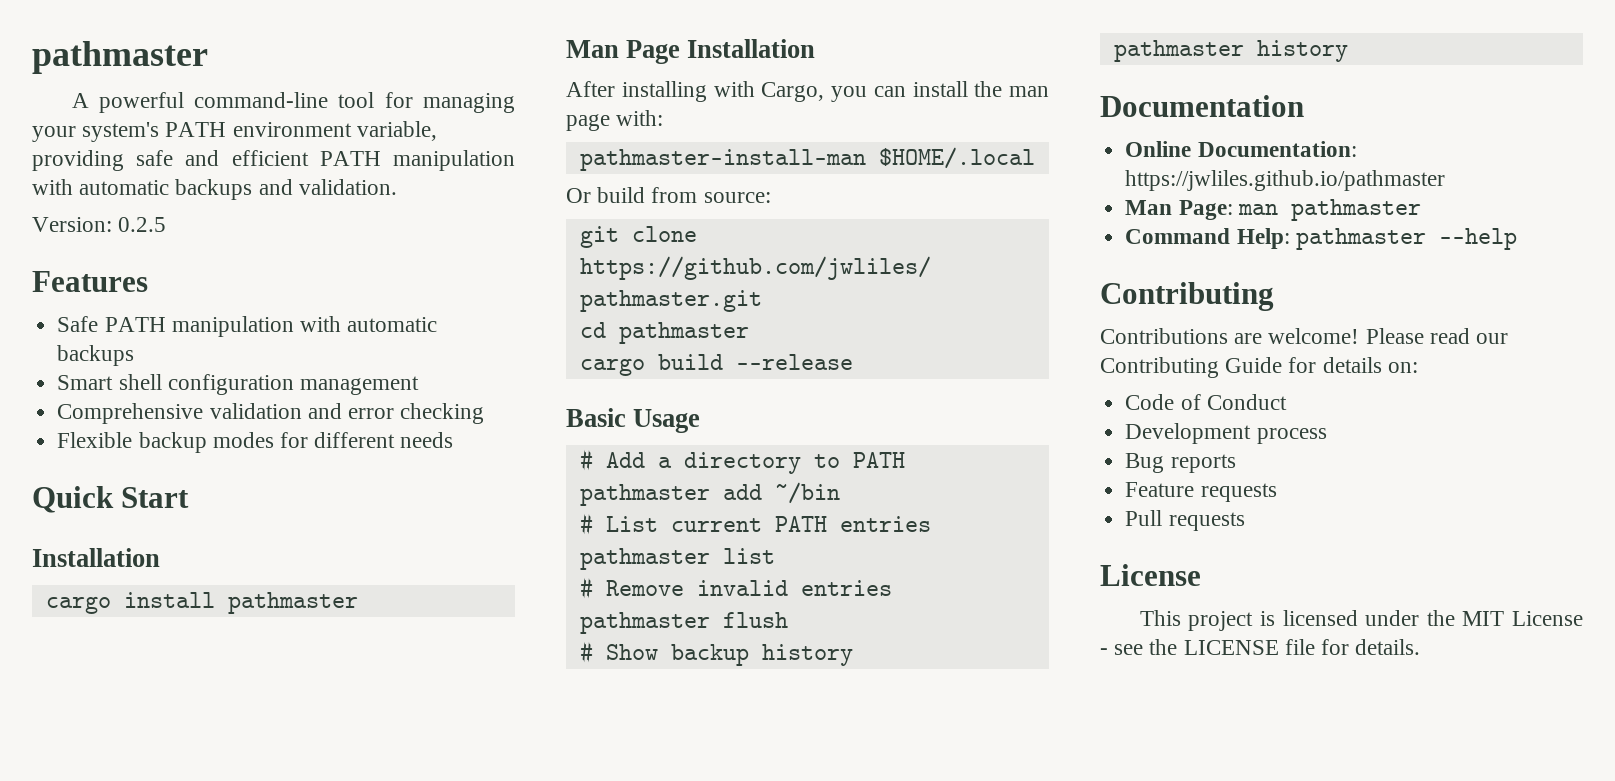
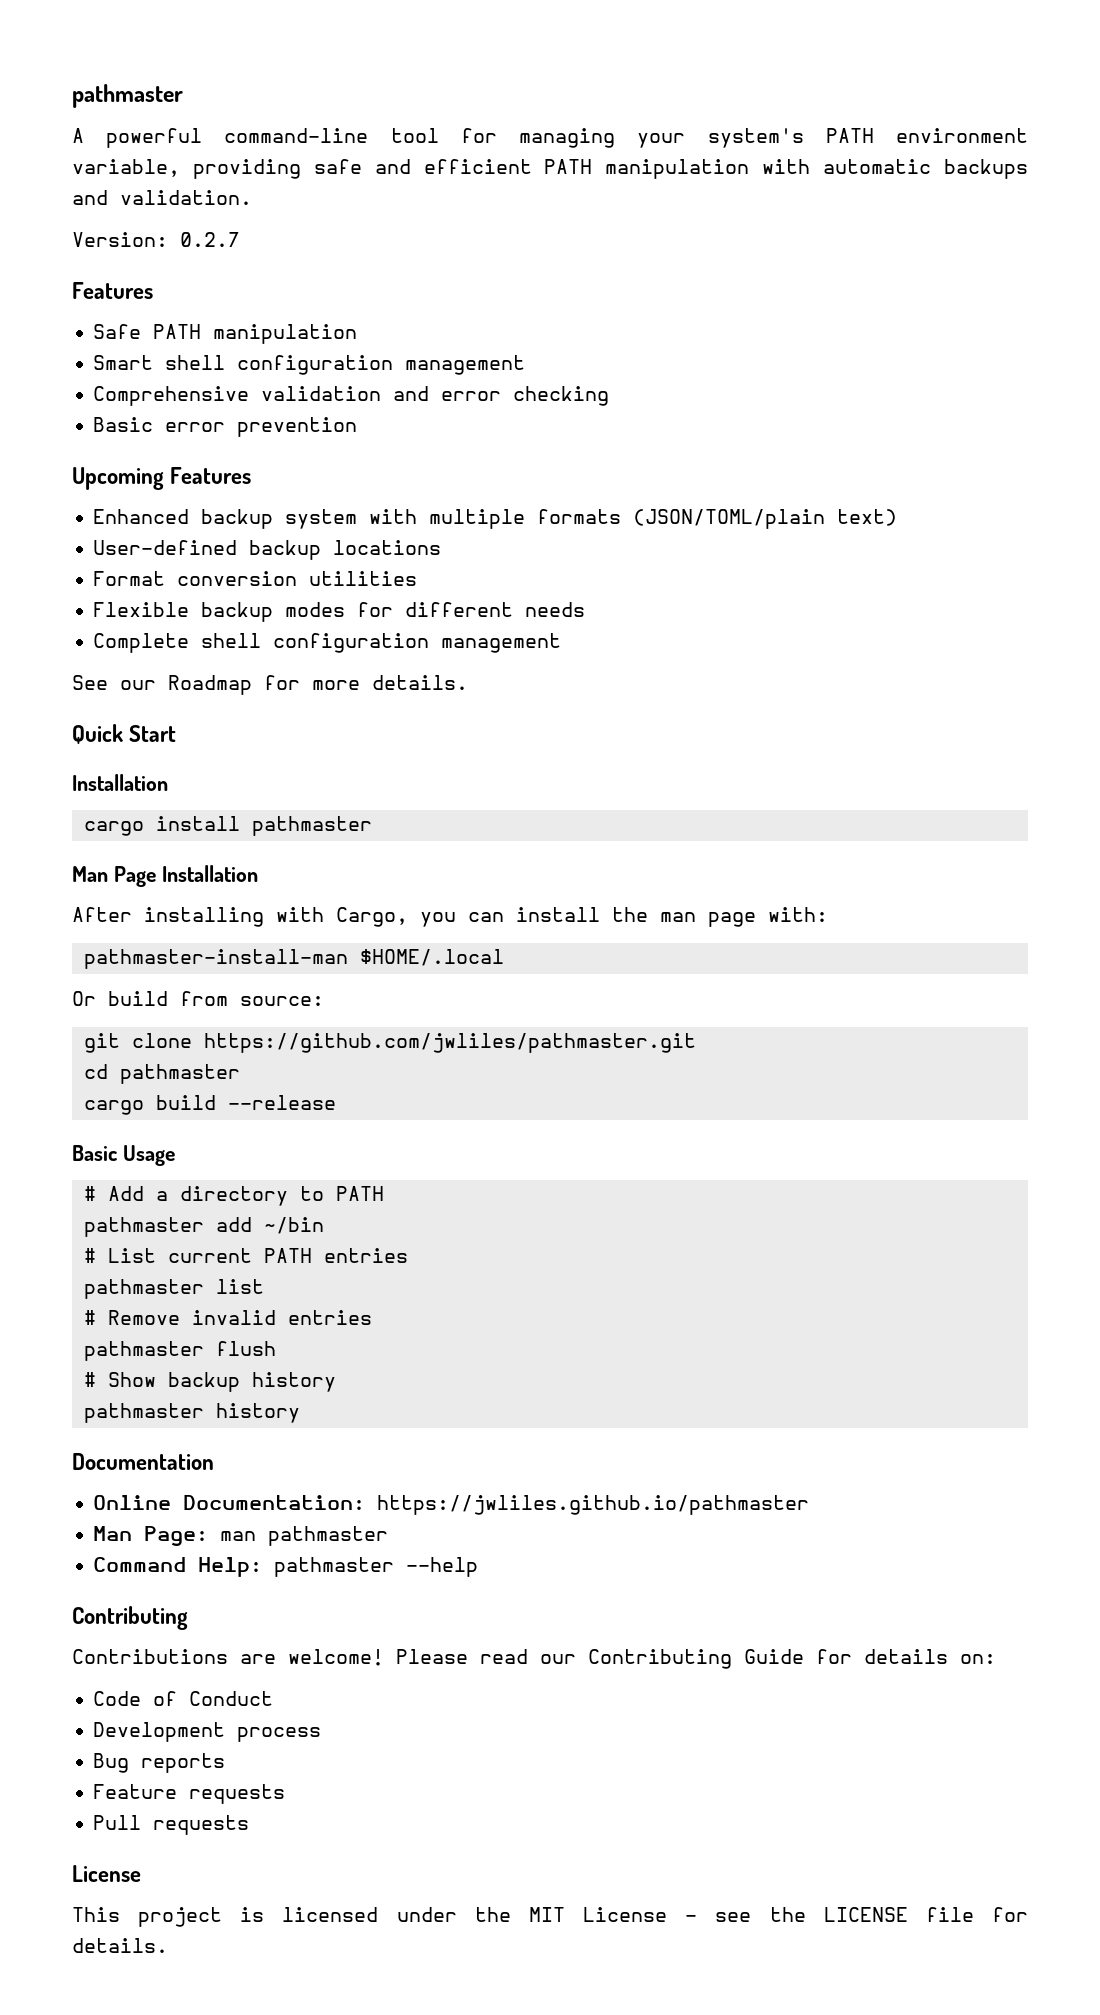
[118,217,167,232] 0.2.5 -> [180,232,240,247] 0.2.7
[299,316,438,332] [57,345,135,366] with automatic backups -> (358, 334) none
(485, 413) none -> [93,417,358,437] [72,467,252,490] [93,509,898,529] [93,540,442,560] [93,571,418,586] // Basic error prevention // Upcoming Features // Enhanced backup system with multiple formats (JSON/TOML/plain text) // User-defined backup locations // Format conversion utilities
(454, 440) none -> [93,633,562,653] [72,675,468,695] // Complete shell configuration management // See our Roadmap for more details.

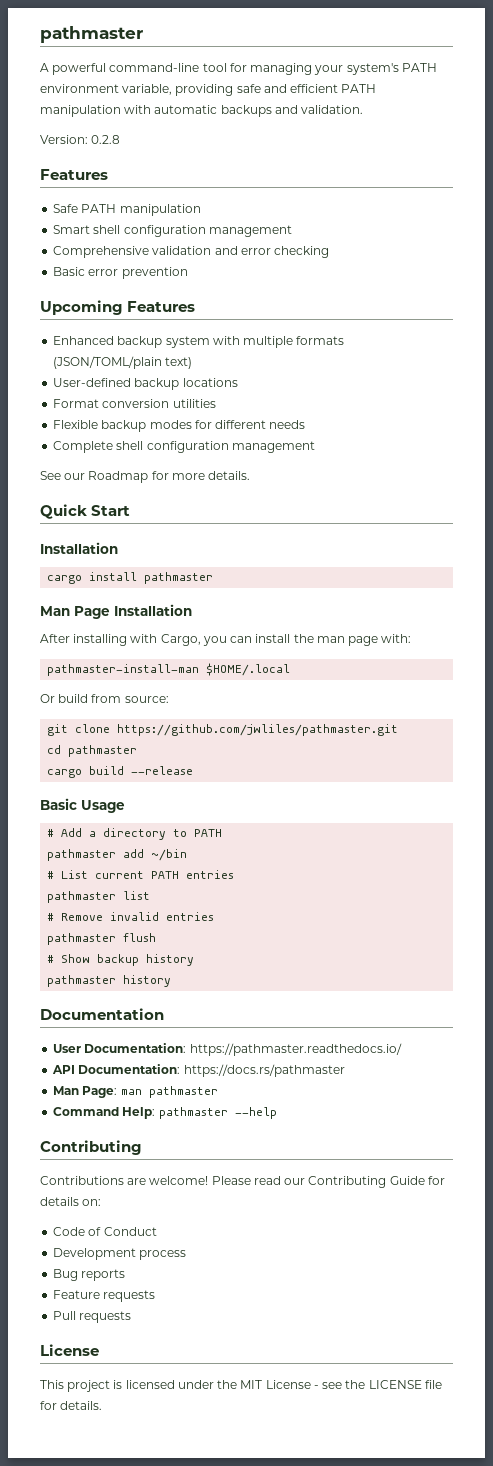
[180,232,240,247] 0.2.7 -> [91,135,121,144] 0.2.8
[93,1495,810,1515] Online Documentation: https://jwliles.github.io/pathmaster -> [53,1043,402,1056] [52,1064,345,1077] User Documentation: https://pathmaster.readthedocs.io/ // API Documentation: https://docs.rs/pathmaster

